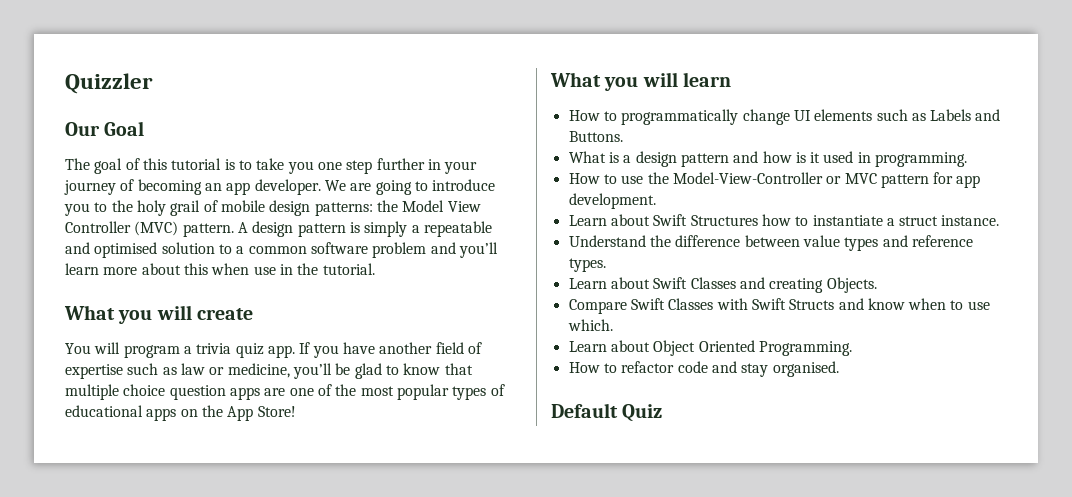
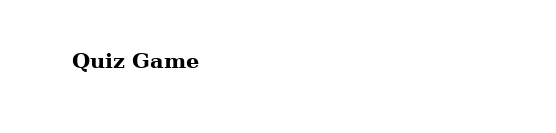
[65,73,153,94] [65,121,145,136] [65,158,478,174] [64,179,496,195] [64,200,481,216] [65,221,492,237] [65,242,498,258] [65,263,375,275] [64,305,254,324] [65,342,482,358] [65,363,473,379] [65,384,505,400] [65,405,296,421] [550,72,732,91] [568,109,1001,125] [568,131,623,142] [568,151,968,167] [568,172,981,188] [568,193,656,209] [568,214,1000,226] [568,235,973,251] [568,258,606,272] [568,277,877,293] [568,298,990,314] [567,319,613,331] [568,340,852,356] [568,361,839,377] [551,403,663,422] Quizzler // Our Goal // The goal of this tutorial is to take you one step further in your journey of becoming an app developer. We are going to introduce you to the holy grail of mobile design patterns: the Model View Controller (MVC) pattern. A design pattern is simply a repeatable and optimised solution to a common software problem and you’ll learn more about this when use in the tutorial. // What you will create // You will program a trivia quiz app. If you have another field of expertise such as law or medicine, you’ll be glad to know that multiple choice question apps are one of the most popular types of educational apps on the App Store! // What you will learn // How to programmatically change UI elements such as Labels and Buttons. // What is a design pattern and how is it used in programming. // How to use the Model-View-Controller or MVC pattern for app development. // Learn about Swift Structures how to instantiate a struct instance. // Understand the difference between value types and reference types. // Learn about Swift Classes and creating Objects. // Compare Swift Classes with Swift Structs and know when to use which. // Learn about Object Oriented Programming. // How to refactor code and stay organised. // Default Quiz -> [72,53,199,72] Quiz Game

